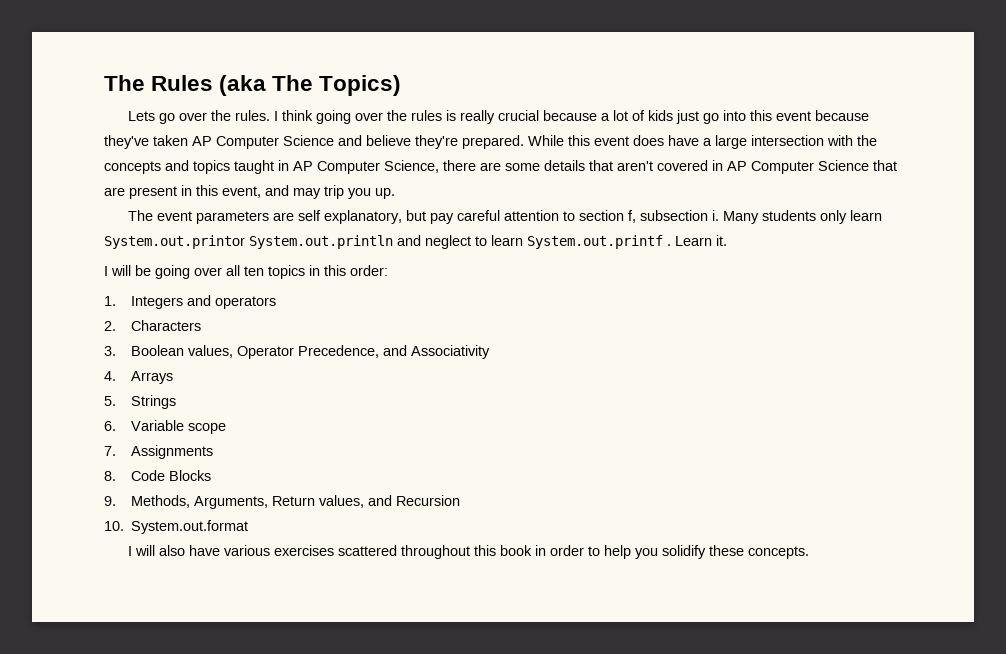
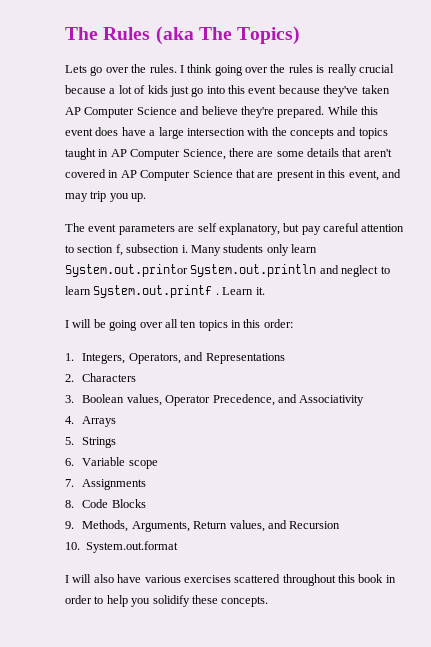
[131,295,277,309] Integers and operators -> [82,352,285,364] Integers, Operators, and Representations

